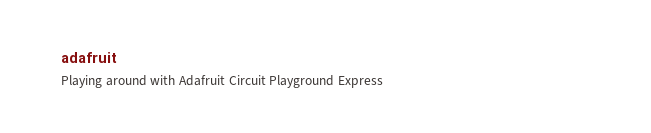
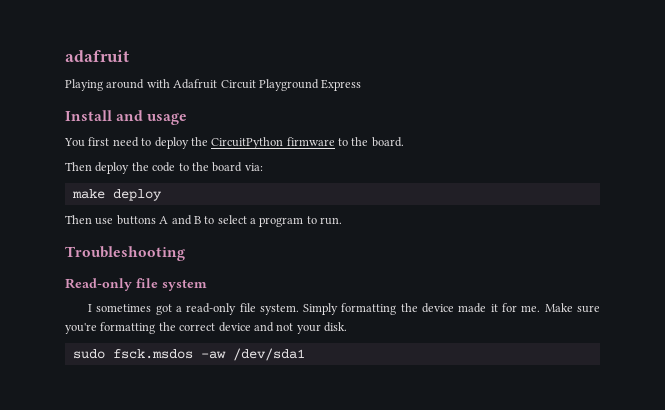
(383, 82) none -> [65,110,188,125] [64,137,404,149] [65,162,263,174] [71,189,162,201] [65,215,343,227] [65,246,185,261] [65,278,207,291] [87,303,600,315] [65,322,347,334] [72,348,305,361] // Install and usage // You first need to deploy the CircuitPython firmware to the board. // Then deploy the code to the board via: // make deploy // Then use buttons A and B to select a program to run. // Troubleshooting // Read-only file system // I sometimes got a read-only file system. Simply formatting the device made it for me. Make sure you're formatting the correct device and not your disk. // sudo fsck.msdos -aw /dev/sda1

